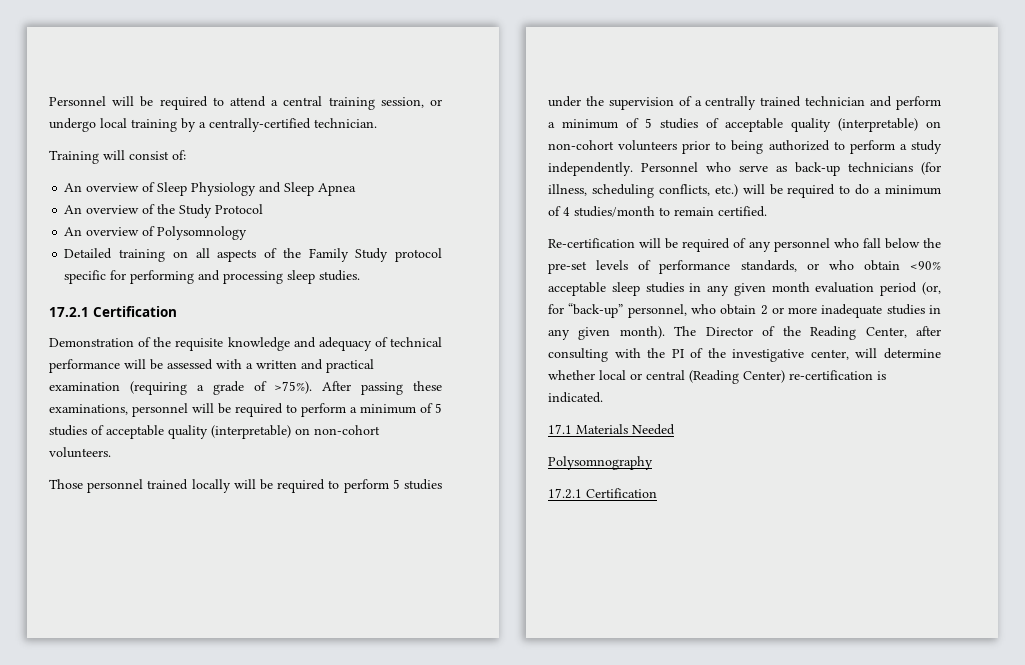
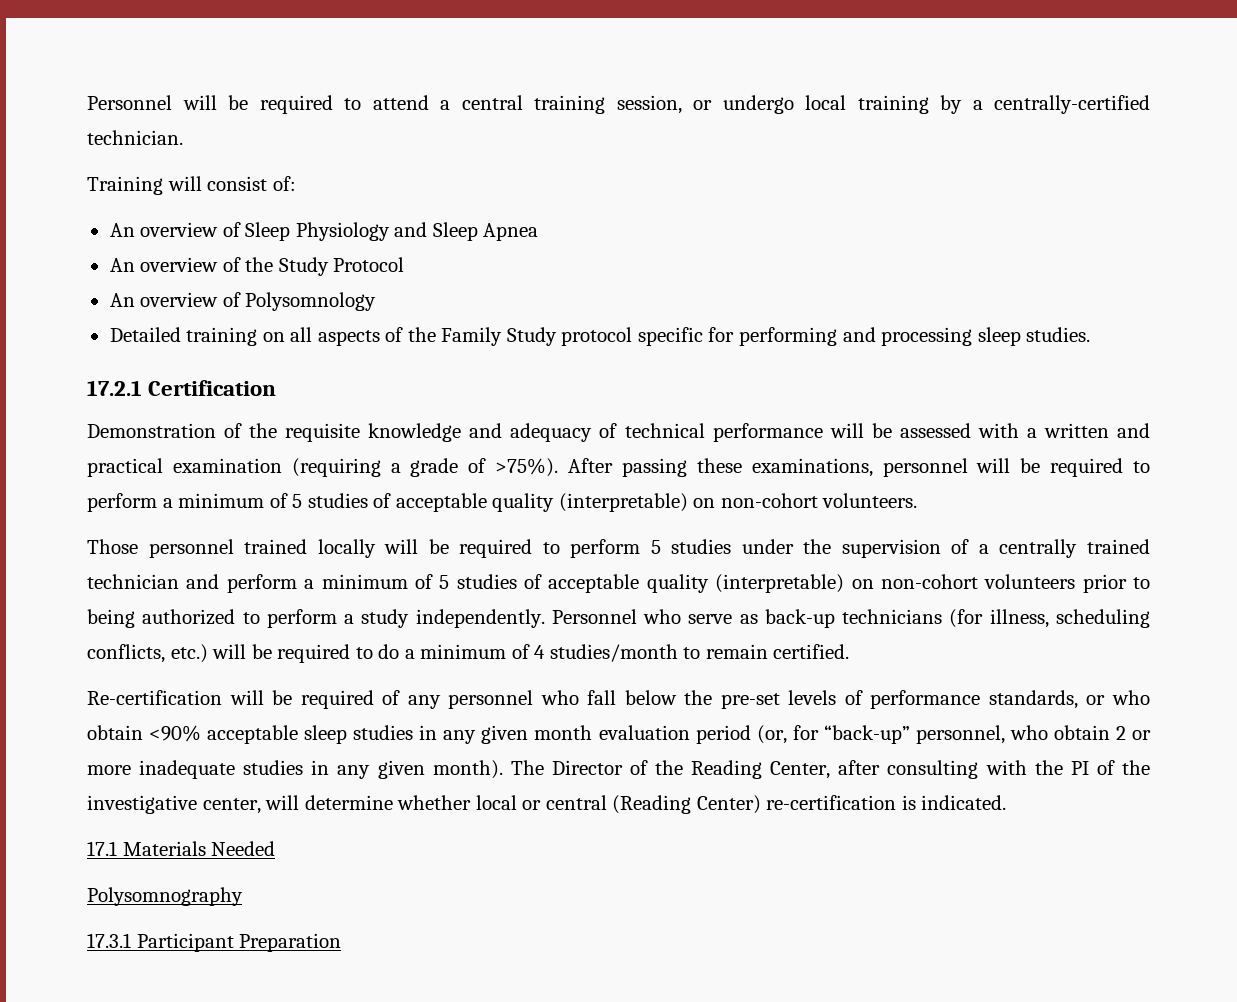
[548,488,657,499] 17.2.1 Certification -> [87,933,342,952] 17.3.1 Participant Preparation

